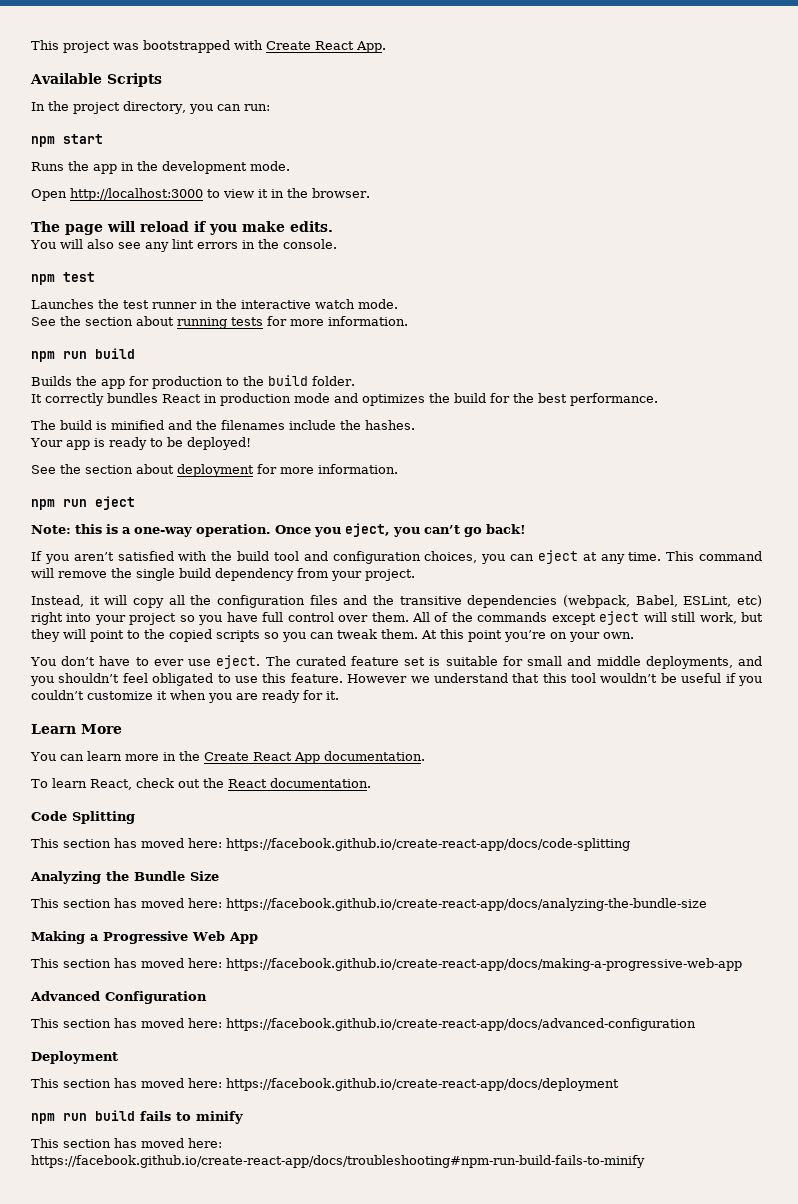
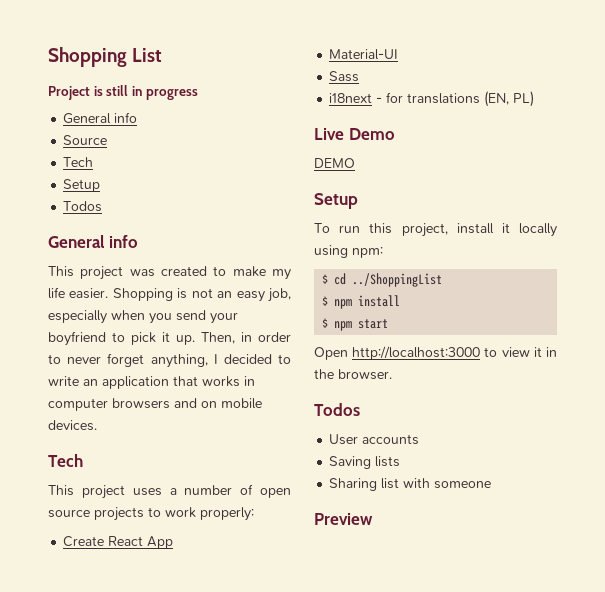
[31,40,386,53] [30,73,162,87] [31,101,270,114] [31,134,103,147] [31,161,290,174] This project was bootstrapped with Create React App. // Available Scripts // In the project directory, you can run: // npm start // Runs the app in the development mode. -> [48,47,163,67] [48,85,198,100] [63,112,138,124] [63,135,108,145] [63,157,94,167] [63,179,101,192] [63,201,103,212] [48,235,138,248] [48,266,291,280] [48,287,291,302] [48,310,238,324] [48,331,291,346] [48,353,291,368] [48,376,255,389] [48,398,262,411] [48,420,97,431] [48,454,83,467] [48,484,291,499] [48,507,254,521] [63,536,174,549] [329,49,399,60] [329,71,360,82] [329,91,535,107] [314,128,395,140] [314,158,355,168] [314,193,358,209] [314,223,557,237] [314,245,383,258] [322,273,443,287] [322,295,401,309] [322,318,389,331] Shopping List // Project is still in progress // General info // Source // Tech // Setup // Todos // General info // This project was created to make my life easier. Shopping is not an easy job, especially when you send your boyfriend to pick it up. Then, in order to never forget anything, I decided to write an application that works in computer browsers and on mobile devices. // Tech // This project uses a number of open source projects to work properly: // Create React App // Material-UI // Sass // i18next - for translations (EN, PL) // Live Demo // DEMO // Setup // To run this project, install it locally using npm: // $ cd ../ShoppingList // $ npm install // $ npm start
[31,221,333,235] [30,239,337,252] [31,272,95,285] [31,299,398,309] [31,316,408,329] [31,348,135,362] [31,375,355,389] [31,393,658,406] [31,420,415,430] [30,437,251,450] [31,464,398,477] [31,496,135,510] [31,523,526,537] [31,550,763,564] [31,568,415,581] [31,595,762,608] [31,611,764,625] [31,629,634,642] [30,655,763,669] [30,673,763,686] [31,690,339,703] [31,724,122,734] [30,751,425,764] [31,778,371,790] [31,811,135,824] [31,838,630,851] [30,871,219,884] [31,898,707,911] [31,931,258,944] [31,958,742,971] [30,991,207,1004] [31,1018,696,1031] [31,1051,118,1064] [31,1078,619,1091] [31,1110,243,1124] [31,1138,222,1148] [31,1155,645,1168] The page will reload if you make edits. // You will also see any lint errors in the console. // npm test // Launches the test runner in the interactive watch mode. // See the section about running tests for more information. // npm run build // Builds the app for production to the build folder. // It correctly bundles React in production mode and optimizes the build for the best performance. // The build is minified and the filenames include the hashes. // Your app is ready to be deployed! // See the section about deployment for more information. // npm run eject // Note: this is a one-way operation. Once you eject, you can’t go back! // If you aren’t satisfied with the build tool and configuration choices, you can eject at any time. This command will remove the single build dependency from your project. // Instead, it will copy all the configuration files and the transitive dependencies (webpack, Babel, ESLint, etc) right into your project so you have full control over them. All of the commands except eject will still work, but they will point to the copied scripts so you can tweak them. At this point you’re on your own. // You don’t have to ever use eject. The curated feature set is suitable for small and middle deployments, and you shouldn’t feel obligated to use this feature. However we understand that this tool wouldn’t be useful if you couldn’t customize it when you are ready for it. // Learn More // You can learn more in the Create React App documentation. // To learn React, check out the React documentation. // Code Splitting // This section has moved here: https://facebook.github.io/create-react-app/docs/code-splitting // Analyzing the Bundle Size // This section has moved here: https://facebook.github.io/create-react-app/docs/analyzing-the-bundle-size // Making a Progressive Web App // This section has moved here: https://facebook.github.io/create-react-app/docs/making-a-progressive-web-app // Advanced Configuration // This section has moved here: https://facebook.github.io/create-react-app/docs/advanced-configuration // Deployment // This section has moved here: https://facebook.github.io/create-react-app/docs/deployment // npm run build fails to minify // This section has moved here: https://facebook.github.io/create-react-app/docs/troubleshooting#npm-run-build-fails-to-minify -> [314,403,360,416] [329,434,420,445] [329,456,401,469] [329,478,492,491] [314,513,373,525] Todos // User accounts // Saving lists // Sharing list with someone // Preview

